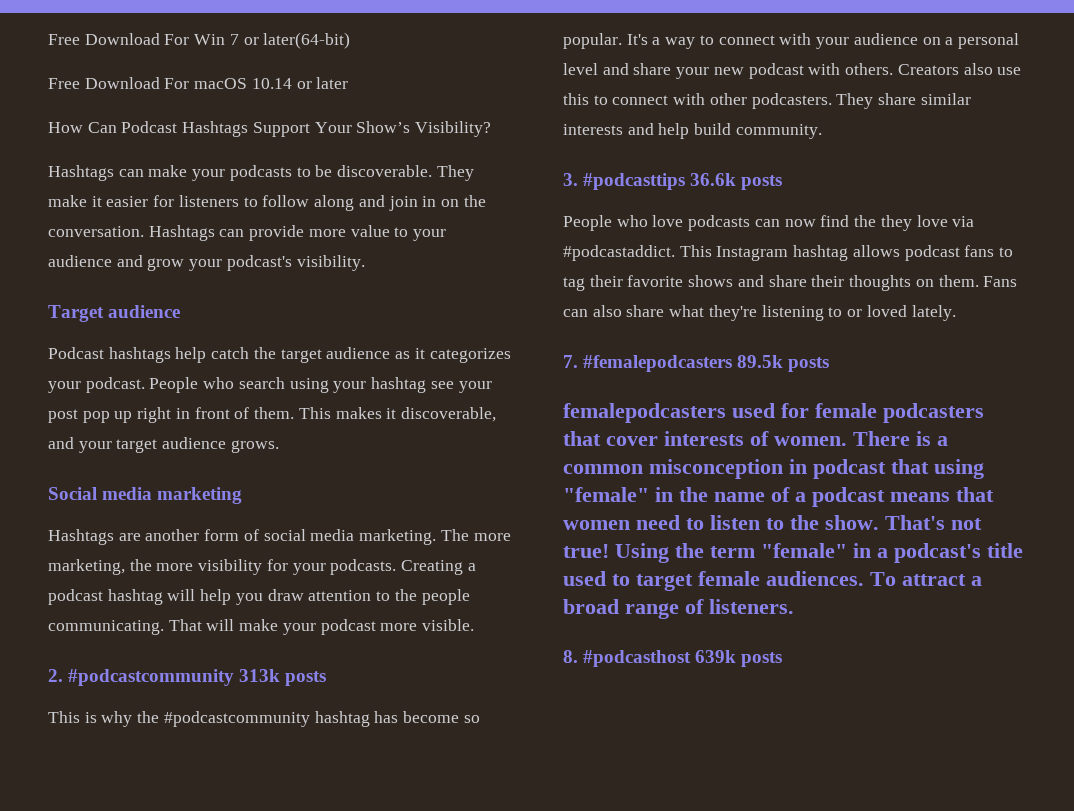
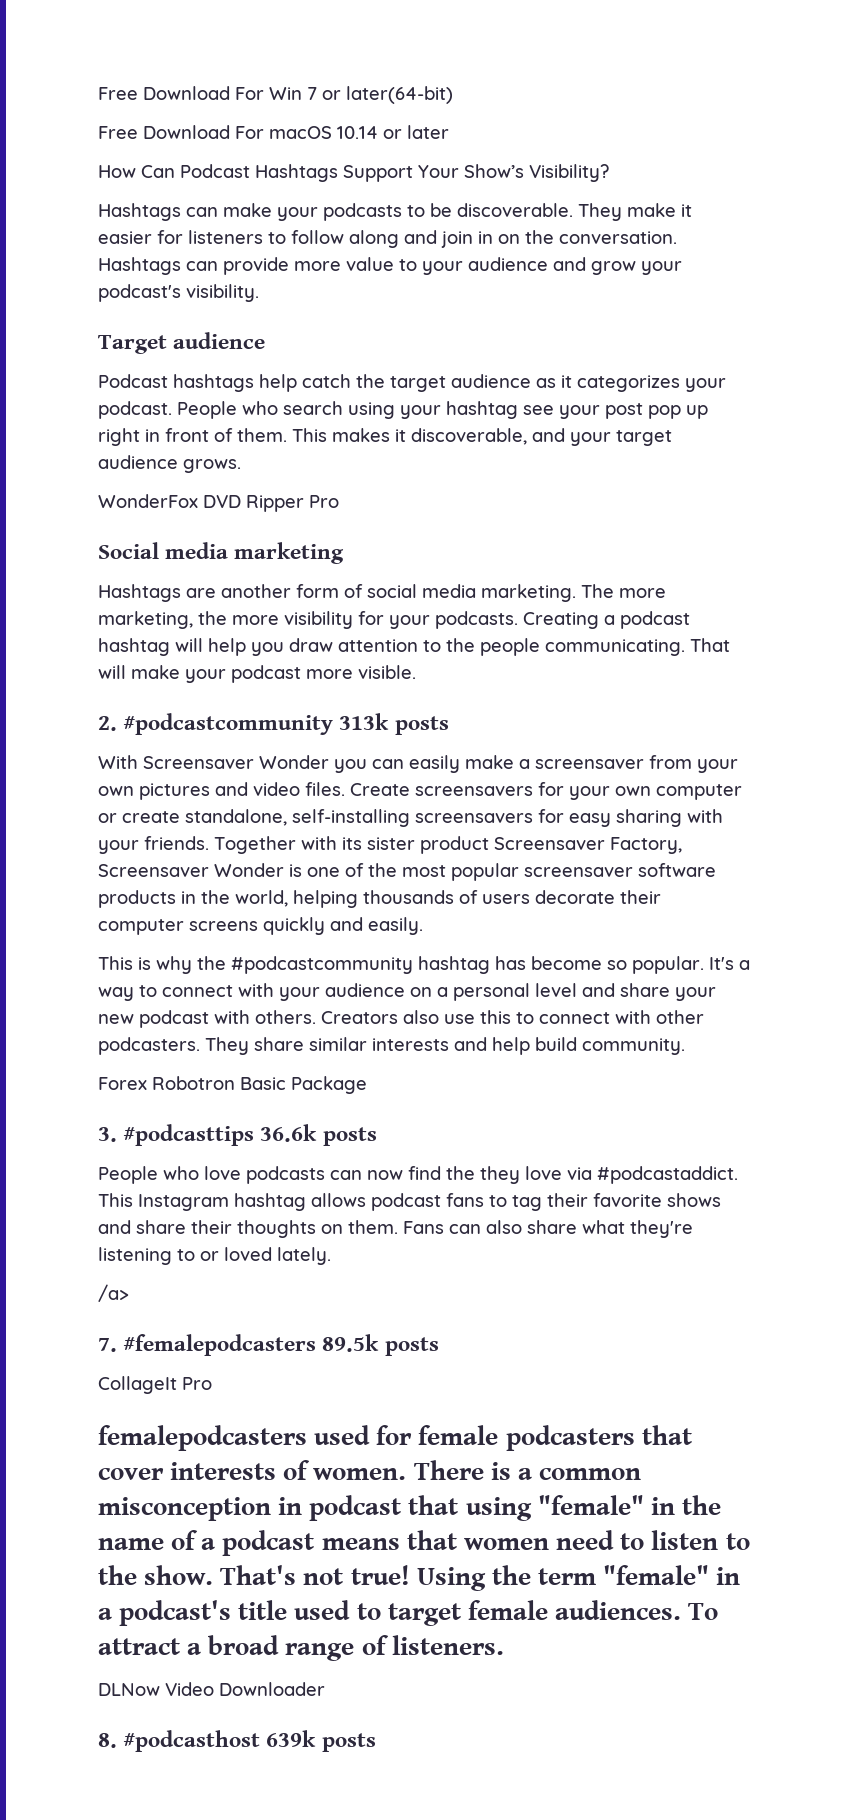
(279, 446) none -> [98,494,339,512] // WonderFox DVD Ripper Pro
(327, 678) none -> [98,755,738,773] [98,782,742,800] [98,809,723,827] [98,836,682,854] [98,863,716,881] [98,890,661,908] [98,917,423,935] // With Screensaver Wonder you can easily make a screensaver from your own pictures and video files. Create screensavers for your own computer or create standalone, self-installing screensavers for easy sharing with your friends. Together with its sister product Screensaver Factory, Screensaver Wonder is one of the most popular screensaver software products in the world, helping thousands of users decorate their computer screens quickly and easily.
(822, 131) none -> [98,1076,367,1094] // Forex Robotron Basic Package
(956, 313) none -> [98,1284,129,1302] // /a>
(830, 364) none -> [98,1376,212,1394] // CollageIt Pro
(794, 606) none -> [98,1682,325,1696] // DLNow Video Downloader

